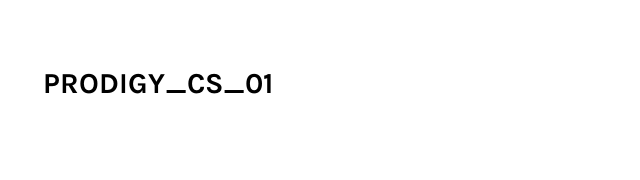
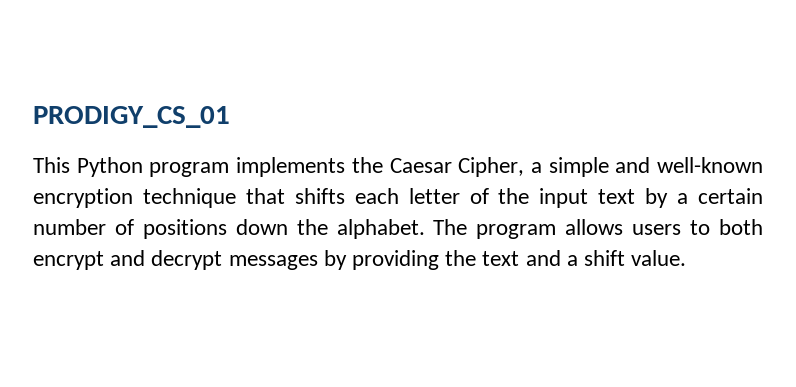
(273, 83) none -> [33,157,763,177] [33,188,763,208] [33,219,763,239] [33,250,687,270] // This Python program implements the Caesar Cipher, a simple and well-known encryption technique that shifts each letter of the input text by a certain number of positions down the alphabet. The program allows users to both encrypt and decrypt messages by providing the text and a shift value.

